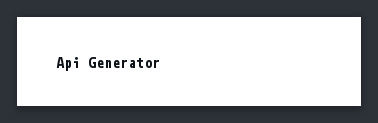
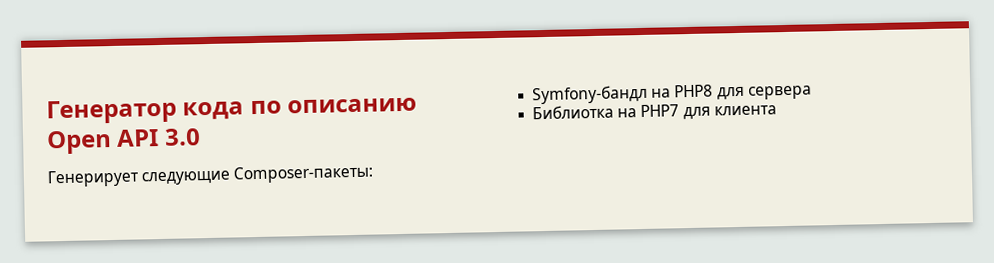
[56,57,160,71] Api Generator -> [46,97,418,125] [46,128,201,155] [47,164,374,188] [532,84,812,105] [532,104,777,120] Генератор кода по описанию Open API 3.0 // Генерирует следующие Composer-пакеты: // Symfony-бандл на PHP8 для сервера // Библиотка на PHP7 для клиента

